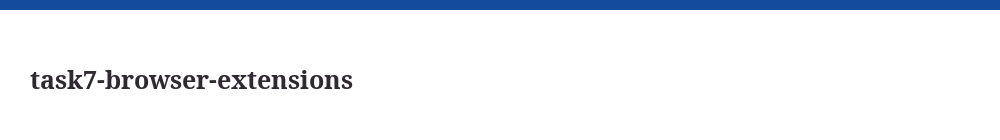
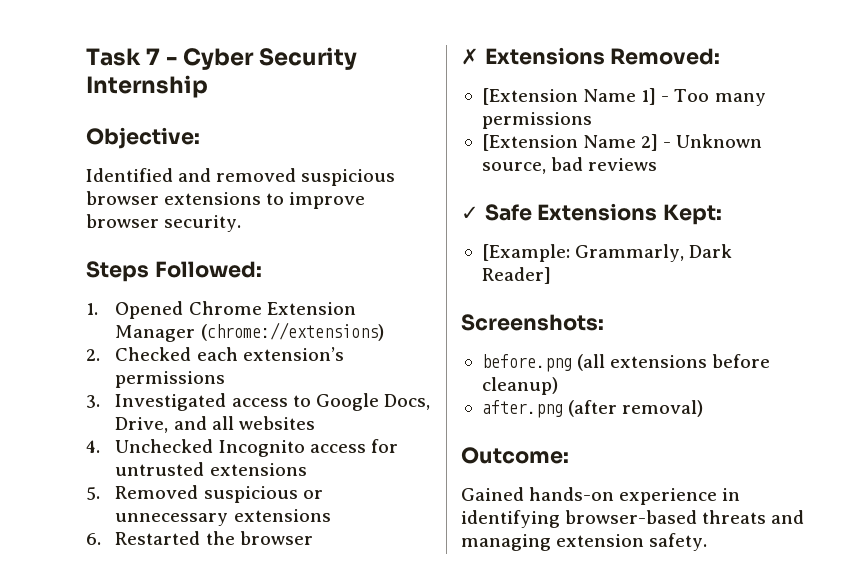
[30,70,353,89] task7-browser-extensions -> [86,47,358,70] [86,75,208,98] [86,127,200,149] [86,168,396,186] [86,191,366,209] [86,214,242,232] [86,261,262,282] [86,301,356,319] [115,322,384,342] [86,347,344,361] [115,371,226,388] [86,393,430,411] [115,416,315,433] [86,439,398,457] [115,462,307,476] [86,485,323,503] [115,509,331,526] [86,531,313,545] [461,47,721,65] [481,88,766,106] [481,112,592,129] [481,134,763,151] [481,157,658,174] [461,203,723,225] [481,244,733,262] [481,267,551,284] [461,314,604,331] [481,354,771,372] [481,377,558,395] [481,400,704,418] [461,447,569,464] [461,487,741,505] [461,510,805,528] [461,533,708,551] Task 7 - Cyber Security Internship // Objective: // Identified and removed suspicious browser extensions to improve browser security. // Steps Followed: // 1. Opened Chrome Extension Manager (chrome://extensions) // 2. Checked each extension’s permissions // 3. Investigated access to Google Docs, Drive, and all websites // 4. Unchecked Incognito access for untrusted extensions // 5. Removed suspicious or unnecessary extensions // 6. Restarted the browser // ✗ Extensions Removed: // [Extension Name 1] - Too many permissions // [Extension Name 2] - Unknown source, bad reviews // ✓ Safe Extensions Kept: // [Example: Grammarly, Dark Reader] // Screenshots: // before.png (all extensions before cleanup) // after.png (after removal) // Outcome: // Gained hands-on experience in identifying browser-based threats and managing extension safety.

